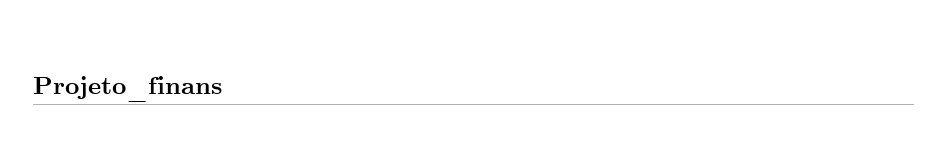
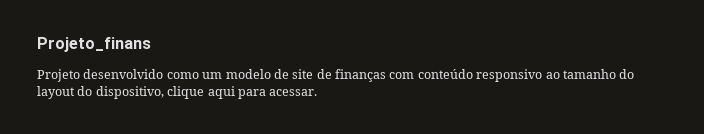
(222, 89) none -> [37,69,635,82] [37,86,318,99] // Projeto desenvolvido como um modelo de site de finanças com conteúdo responsivo ao tamanho do layout do dispositivo, clique aqui para acessar.

